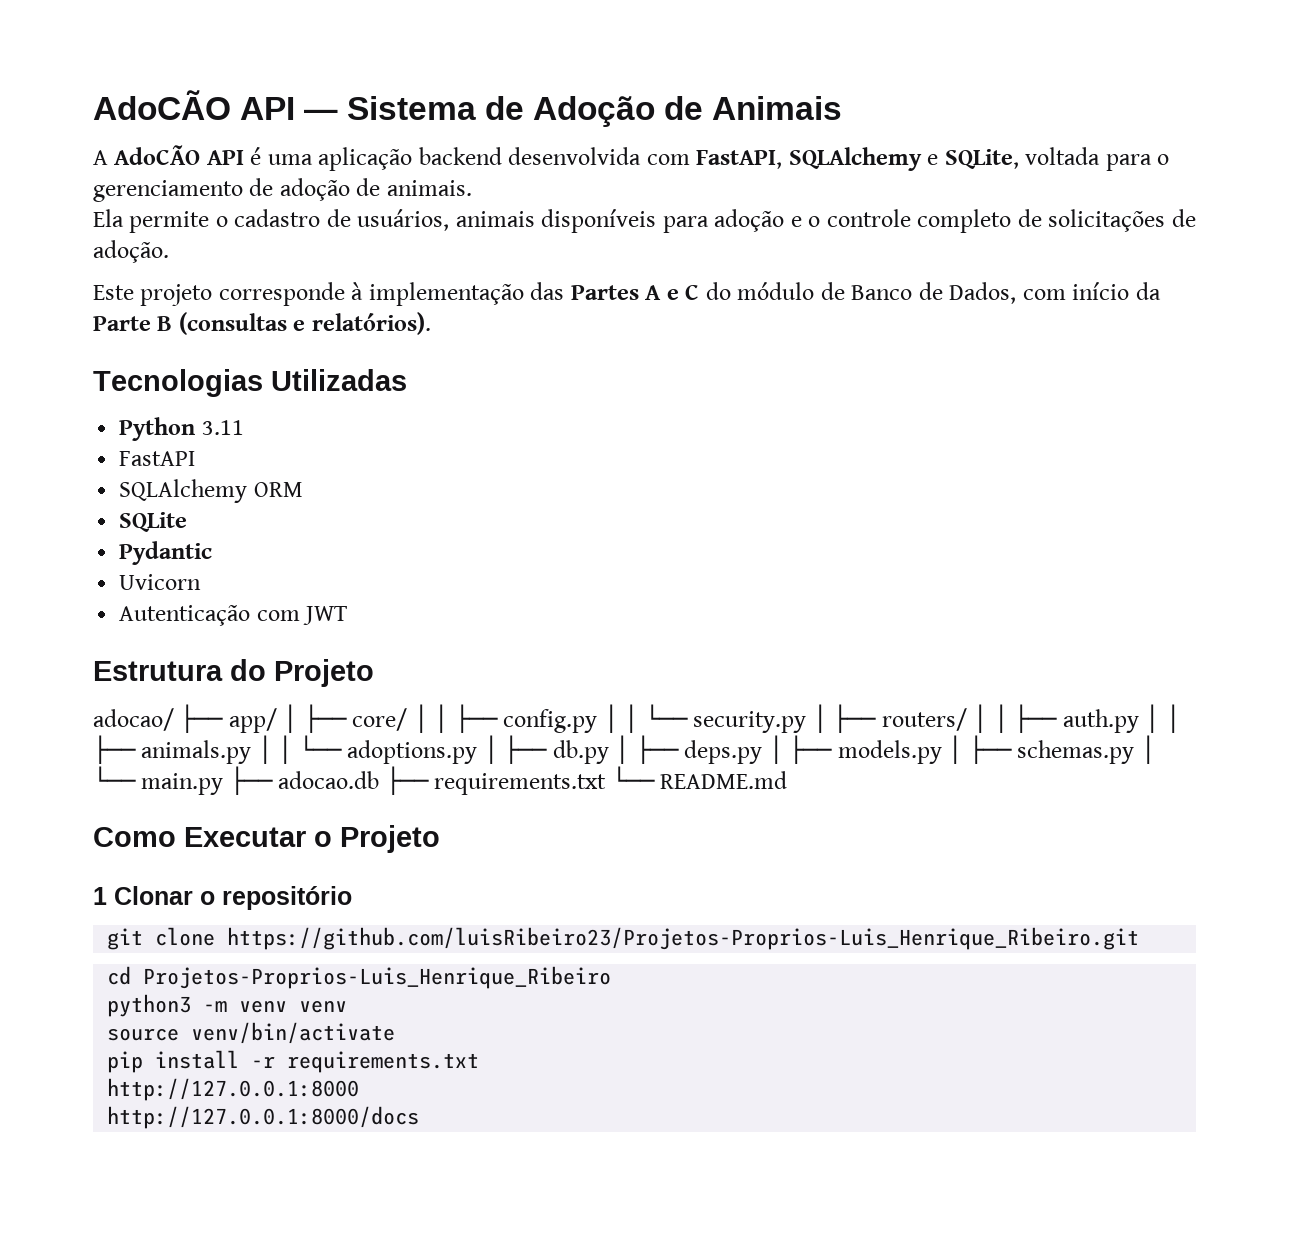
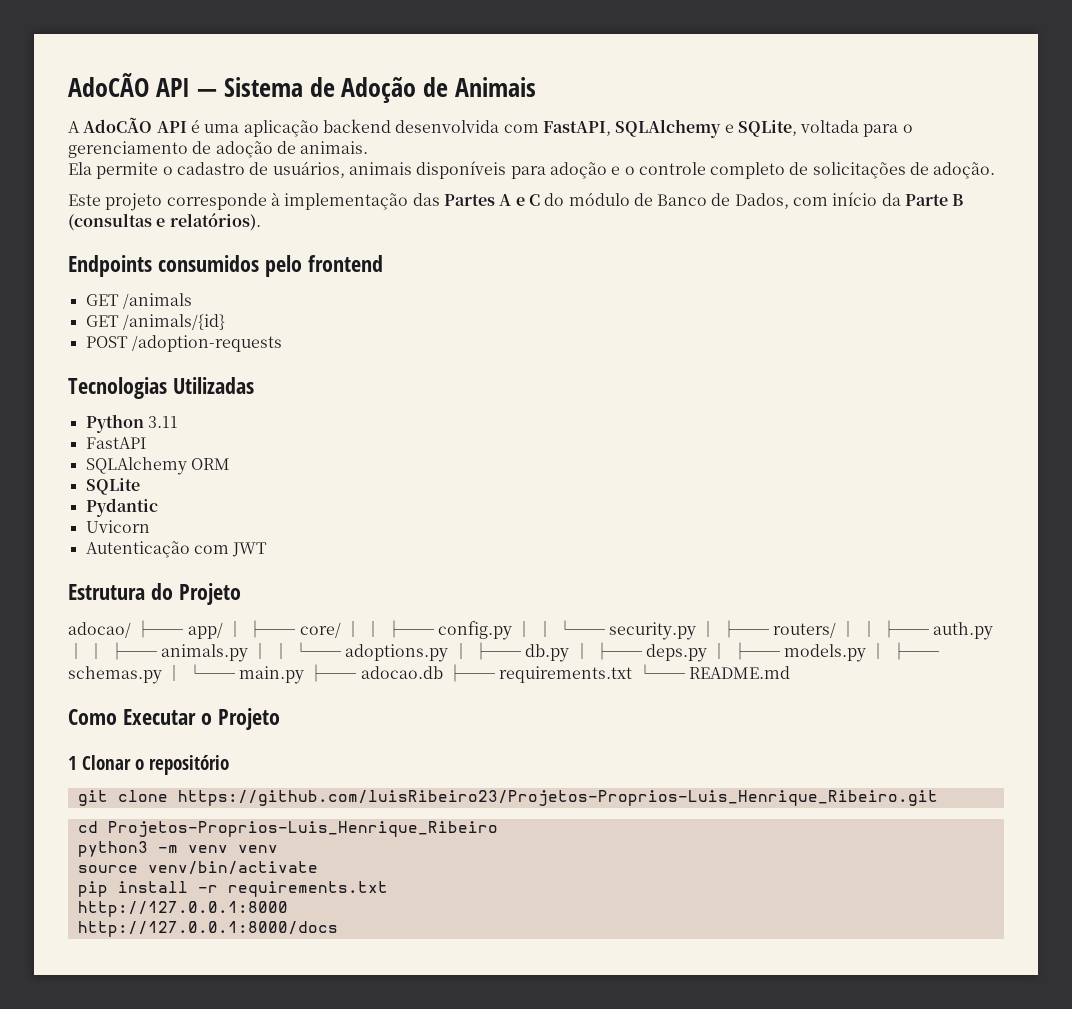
(431, 323) none -> [68,255,383,277] [85,293,192,309] [85,314,225,330] [85,335,282,352] // Endpoints consumidos pelo frontend // GET /animals // GET /animals/{id} // POST /adoption-requests

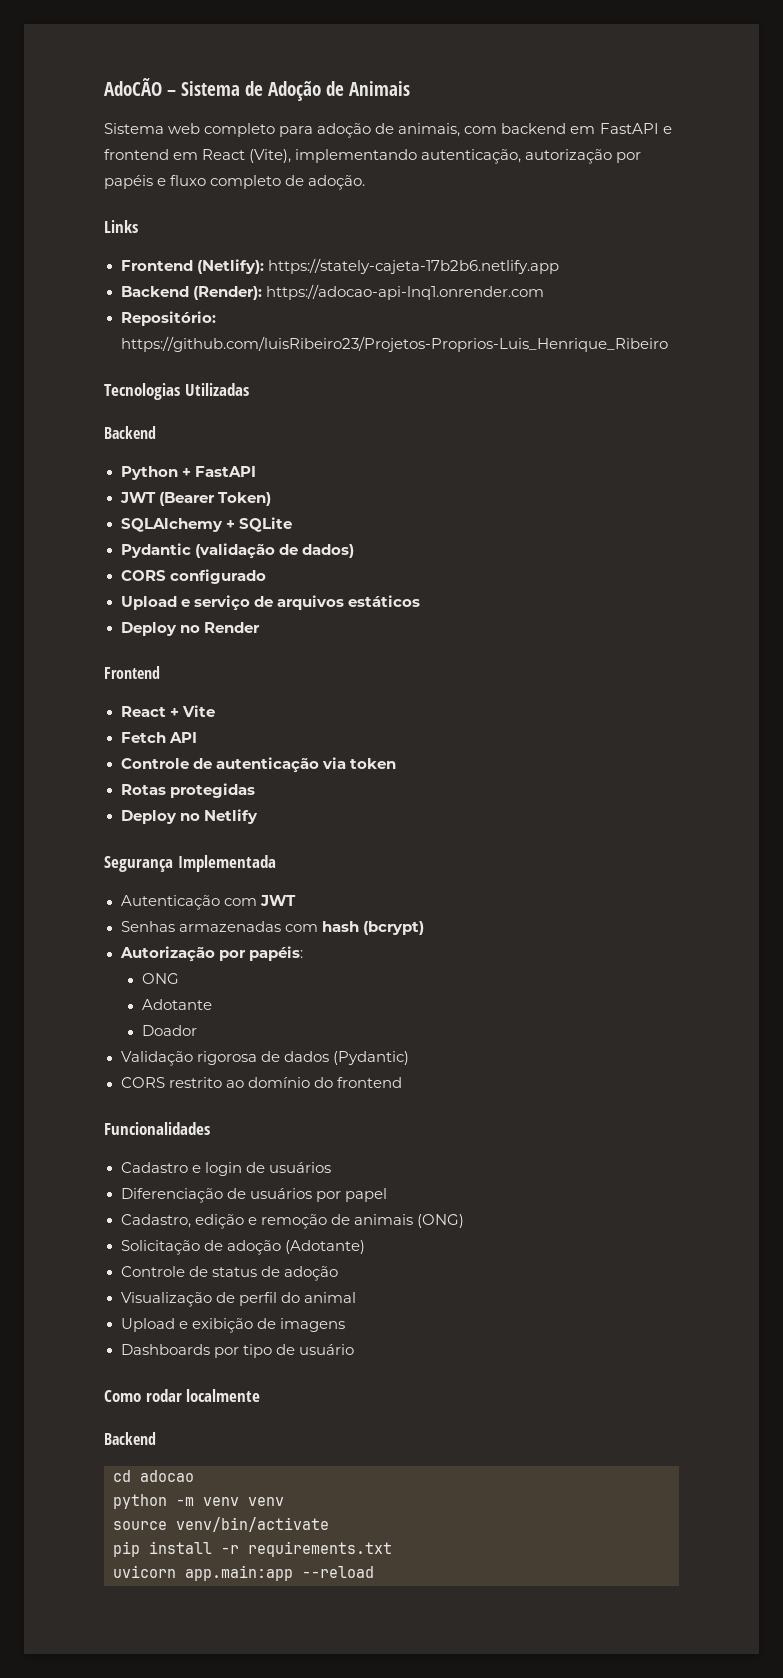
[68,73,217,97] AdoCÃO API — -> [104,78,176,96] AdoCÃO –
[68,117,913,138] [68,141,369,158] [68,161,996,179] [68,192,964,211] [68,213,261,231] [68,255,383,277] [85,293,192,309] [85,314,225,330] [85,335,282,352] A AdoCÃO API é uma aplicação backend desenvolvida com FastAPI, SQLAlchemy e SQLite, voltada para o gerenciamento de adoção de animais. // Ela permite o cadastro de usuários, animais disponíveis para adoção e o controle completo de solicitações de adoção. // Este projeto corresponde à implementação das Partes A e C do módulo de Banco de Dados, com início da Parte B (consultas e relatórios). // Endpoints consumidos pelo frontend // GET /animals // GET /animals/{id} // POST /adoption-requests -> [104,123,672,138] [104,149,642,164] [104,175,366,190] [104,220,138,233] [120,258,559,274] [120,284,544,300] [120,311,216,326] [120,336,668,352] Sistema web completo para adoção de animais, com backend em FastAPI e frontend em React (Vite), implementando autenticação, autorização por papéis e fluxo completo de adoção. // Links // Frontend (Netlify): https://stately-cajeta-17b2b6.netlify.app // Backend (Render): https://adocao-api-lnq1.onrender.com // Repositório: https://github.com/luisRibeiro23/Projetos-Proprios-Luis_Henrique_Ribeiro
(254, 385) none -> [104,426,156,439] // Backend
[147,416,178,428] [85,437,146,449] [85,457,230,475] 3.11 // FastAPI // SQLAlchemy ORM // -> [181,466,256,477] [119,492,271,506] [120,518,235,532] + FastAPI // JWT (Bearer Token) // SQLAlchemy +
[85,520,150,533] [85,541,268,558] [68,583,241,605] [68,620,994,640] [68,642,939,662] [68,664,790,684] [68,708,280,730] [68,755,230,775] [77,790,938,806] // Uvicorn // Autenticação com JWT // Estrutura do Projeto // adocao/ ├── app/ │ ├── core/ │ │ ├── config.py │ │ └── security.py │ ├── routers/ │ │ ├── auth.py │ │ ├── animals.py │ │ └── adoptions.py │ ├── db.py │ ├── deps.py │ ├── models.py │ ├── schemas.py │ └── main.py ├── adocao.db ├── requirements.txt └── README.md // Como Executar o Projeto // 1 Clonar o repositório // git clone https://github.com/luisRibeiro23/Projetos-Proprios-Luis_Henrique_Ribeiro.git -> [194,543,354,559] [120,569,266,584] [120,595,420,611] [120,622,260,636] [104,666,160,679] [120,705,215,717] [120,732,197,743] [120,757,396,773] [120,783,255,798] [120,809,258,824] [104,855,276,872] [120,895,296,910] [120,921,424,935] [119,946,303,962] [141,973,179,984] [141,999,212,1010] [141,1025,197,1036] [120,1051,409,1066] [120,1077,402,1088] [104,1122,210,1135] [120,1162,331,1176] [120,1188,387,1203] [120,1214,464,1229] [120,1240,365,1255] [120,1266,338,1281] [120,1292,356,1307] [120,1318,345,1333] [120,1344,354,1358] [104,1389,261,1402] [104,1432,156,1445] (validação de dados) // CORS configurado // Upload e serviço de arquivos estáticos // Deploy no Render // Frontend // React + Vite // Fetch API // Controle de autenticação via token // Rotas protegidas // Deploy no Netlify // Segurança Implementada // Autenticação com JWT // Senhas armazenadas com hash (bcrypt) // Autorização por papéis: // ONG // Adotante // Doador // Validação rigorosa de dados (Pydantic) // CORS restrito ao domínio do frontend // Funcionalidades // Cadastro e login de usuários // Diferenciação de usuários por papel // Cadastro, edição e remoção de animais (ONG) // Solicitação de adoção (Adotante) // Controle de status de adoção // Visualização de perfil do animal // Upload e exibição de imagens // Dashboards por tipo de usuário // Como rodar localmente // Backend
[107,821,498,837] [77,841,148,857] Projetos-Proprios-Luis_Henrique_Ribeiro // python3 -> [140,1470,194,1482] [113,1494,167,1509] adocao // python
[77,901,288,917] [77,921,338,937] http://127.0.0.1:8000 // http://127.0.0.1:8000/docs -> [113,1565,374,1581] uvicorn app.main:app --reload

